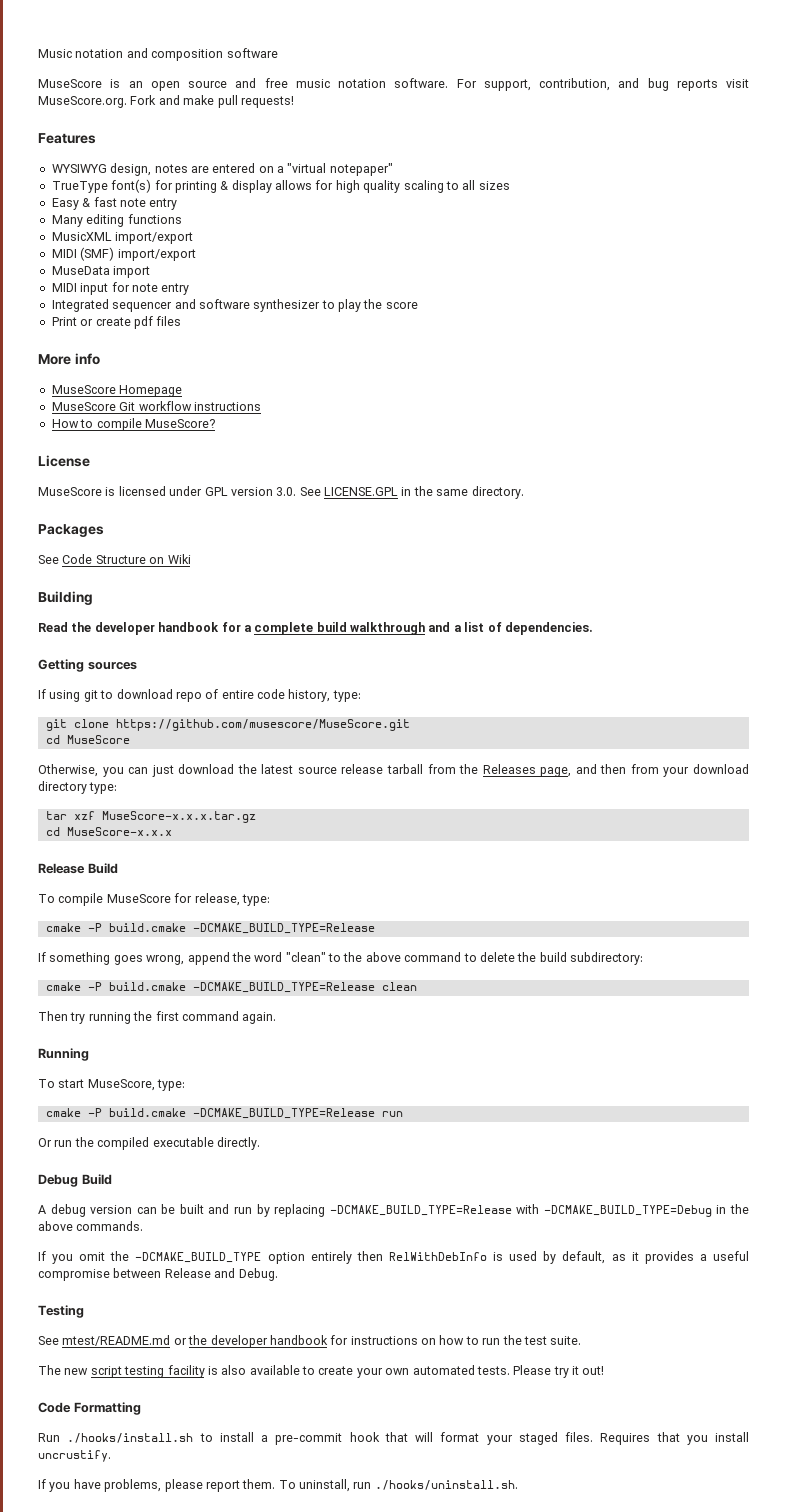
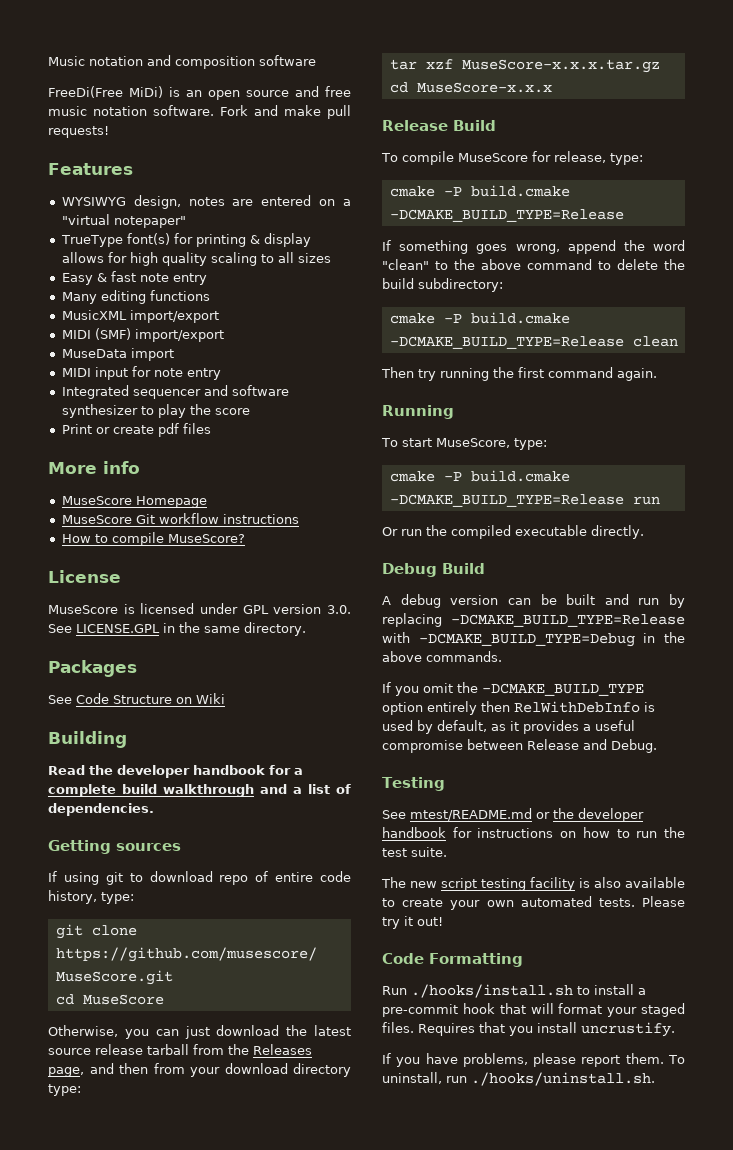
[38,79,102,88] MuseScore -> [48,86,163,98] FreeDi(Free MiDi)
[456,78,749,91] [38,96,127,108] For support, contribution, and bug reports visit MuseScore.org. -> (214, 110) none

